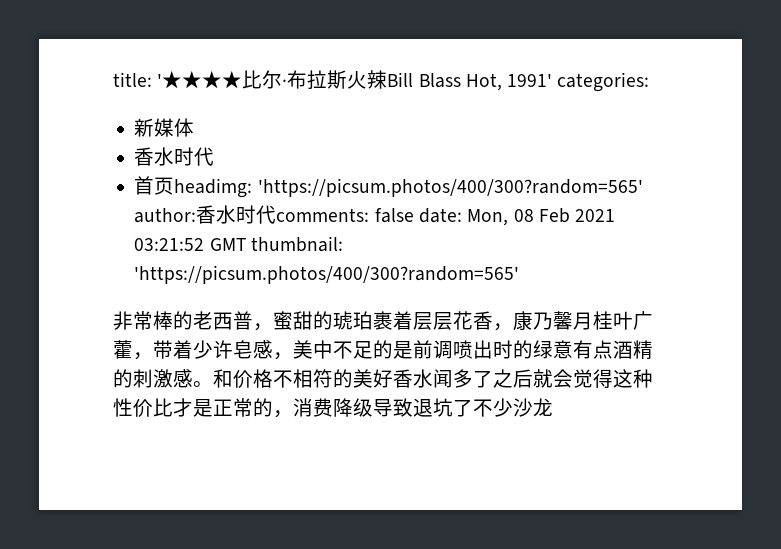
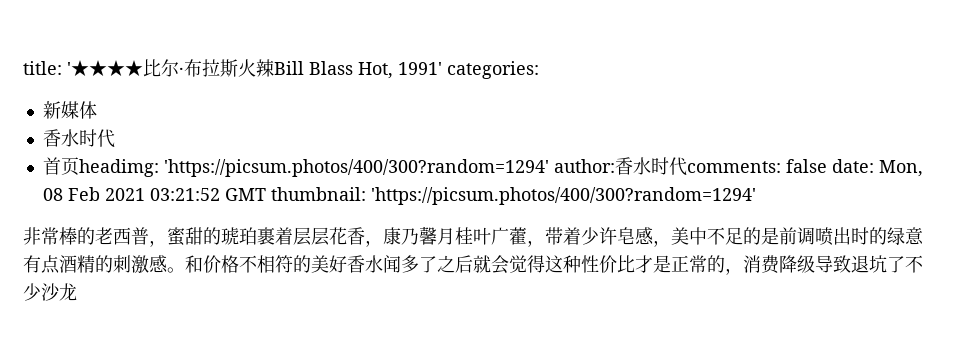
[257,178,643,197] 'https://picsum.photos/400/300?random=565' -> [163,159,549,177] 'https://picsum.photos/400/300?random=1294'
[134,265,520,284] 'https://picsum.photos/400/300?random=565' -> [370,187,756,205] 'https://picsum.photos/400/300?random=1294'

